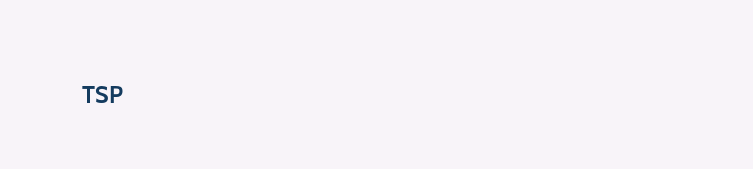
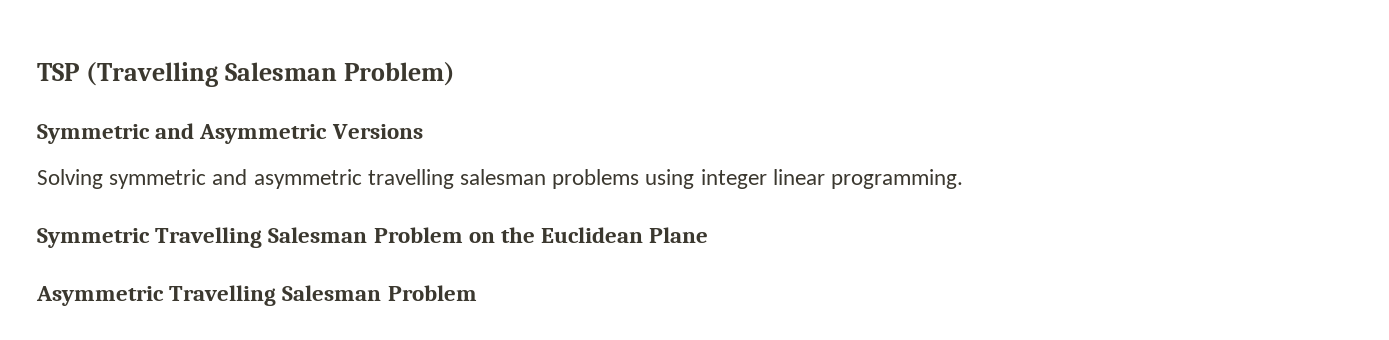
(123, 94) none -> [85,62,455,87] [37,123,423,144] [37,169,964,189] [37,227,709,248] [36,285,477,306] (Travelling Salesman Problem) // Symmetric and Asymmetric Versions // Solving symmetric and asymmetric travelling salesman problems using integer linear programming. // Symmetric Travelling Salesman Problem on the Euclidean Plane // Asymmetric Travelling Salesman Problem

